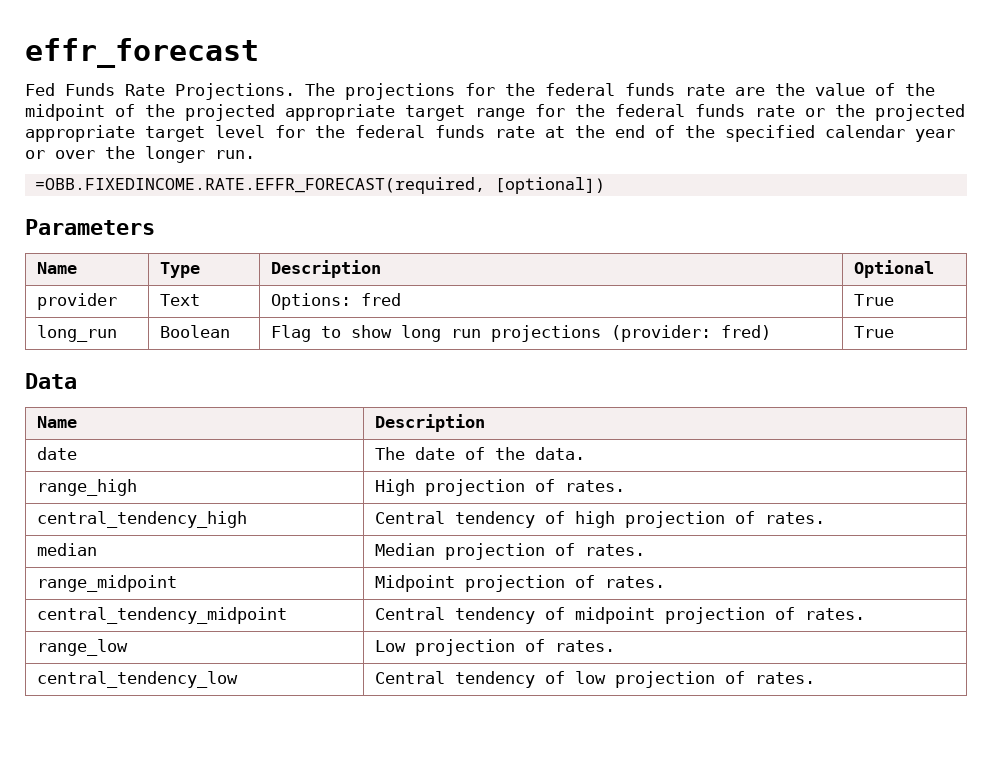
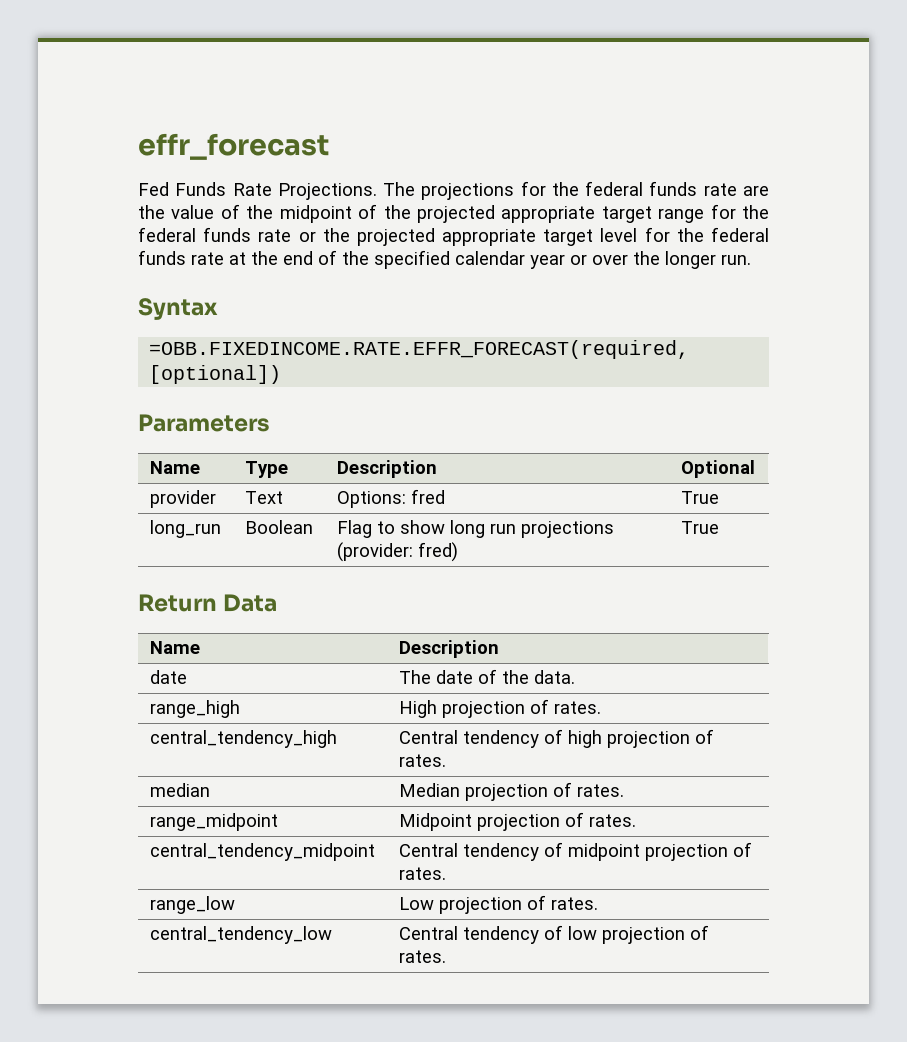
(255, 154) none -> [138,298,218,320] // Syntax
(894, 332) none -> [138,594,217,612] Return

